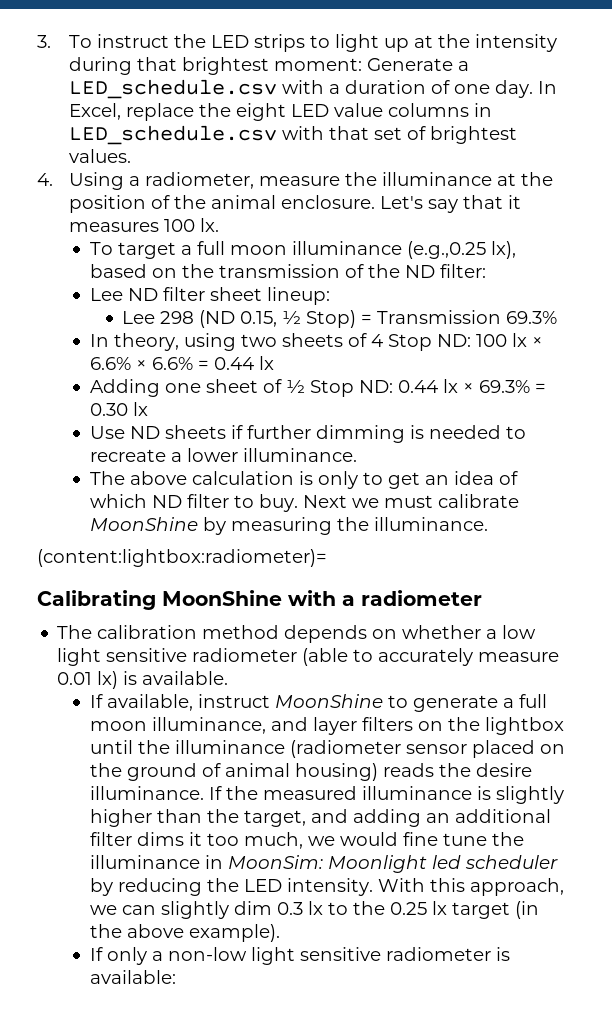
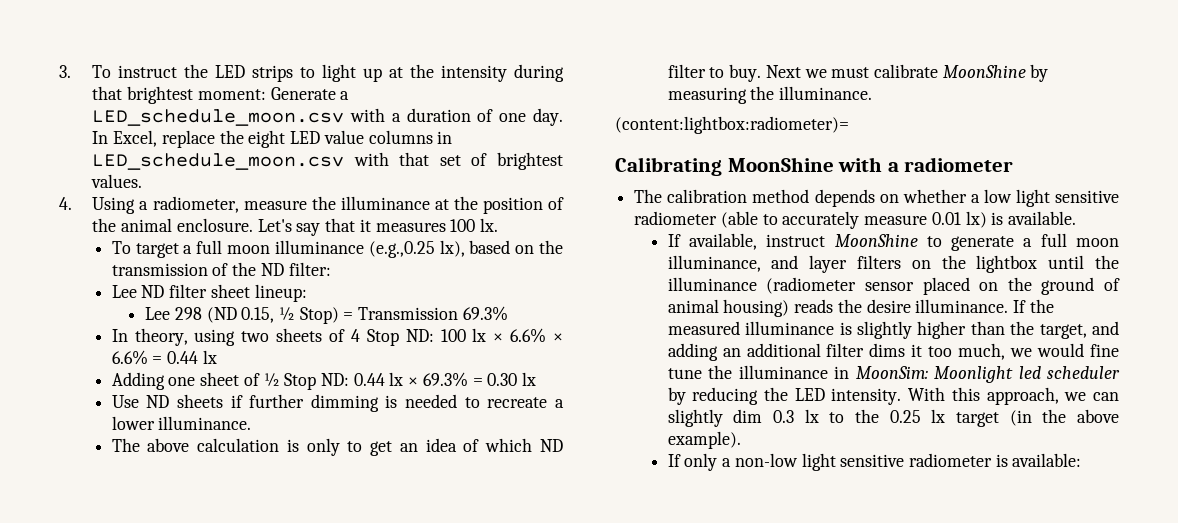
[69,79,278,99] LED_schedule.csv -> [92,109,345,126] LED_schedule_moon.csv
[69,125,278,145] LED_schedule.csv -> [92,153,345,170] LED_schedule_moon.csv

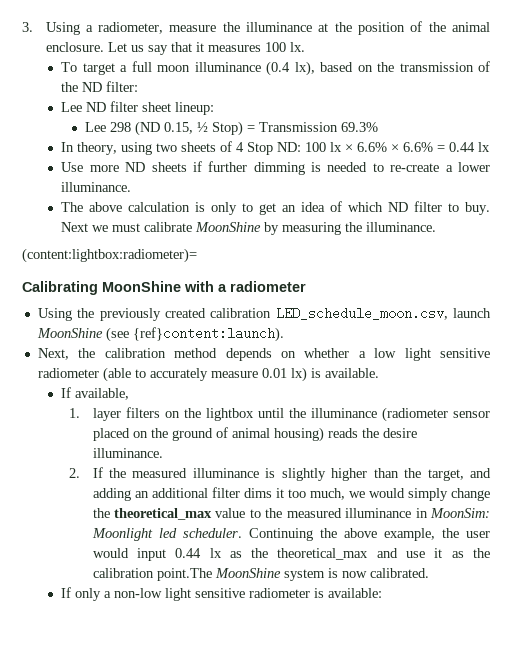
[92,64,564,82] [92,86,350,104] [92,108,563,126] [92,130,453,148] [92,152,564,170] [91,174,143,188] [59,197,72,210] To instruct the LED strips to light up at the intensity during that brightest moment: Generate a LED_schedule_moon.csv with a duration of one day. In Excel, replace the eight LED value columns in LED_schedule_moon.csv with that set of brightest values. // 4. -> (33, 27) none
[257,219,292,232] Let's -> [107,42,144,52] Let us
[368,241,435,258] (e.g.,0.25 -> [266,61,291,76] (0.4
[111,372,537,390] // Adding one sheet of ½ Stop ND: 0.44 lx × 69.3% = 0.30 lx -> (491, 147) none
(139, 401) none -> [89,165,119,172] more
[487,397,548,408] recreate -> [390,163,440,172] re-create
[634,189,663,203] The -> [37,307,491,321] [36,327,284,342] [37,348,96,360] Using the previously created calibration LED_schedule_moon.csv, launch MoonShine (see {ref}content:launch). // Next, the
[766,233,1119,251] [667,255,799,272] instruct MoonShine to generate a full moon illuminance, and -> [69,408,81,418] // 1.
(1009, 306) none -> [69,468,81,478] // 2.
[1090,344,1119,357] [667,365,733,379] fine tune the -> [407,488,490,501] [92,508,342,520] simply change the theoretical_max value to the measured
[1047,366,1120,379] [667,387,1119,405] [667,409,1119,427] [667,431,741,449] scheduler by reducing the LED intensity. With this approach, we can slightly dim 0.3 lx to the 0.25 lx target (in the above example). -> [182,528,491,541] [92,548,491,561] [92,568,429,581] scheduler. Continuing the above example, the user would input 0.44 lx as the theoretical_max and use it as the calibration point.The MoonShine system is now calibrated.

